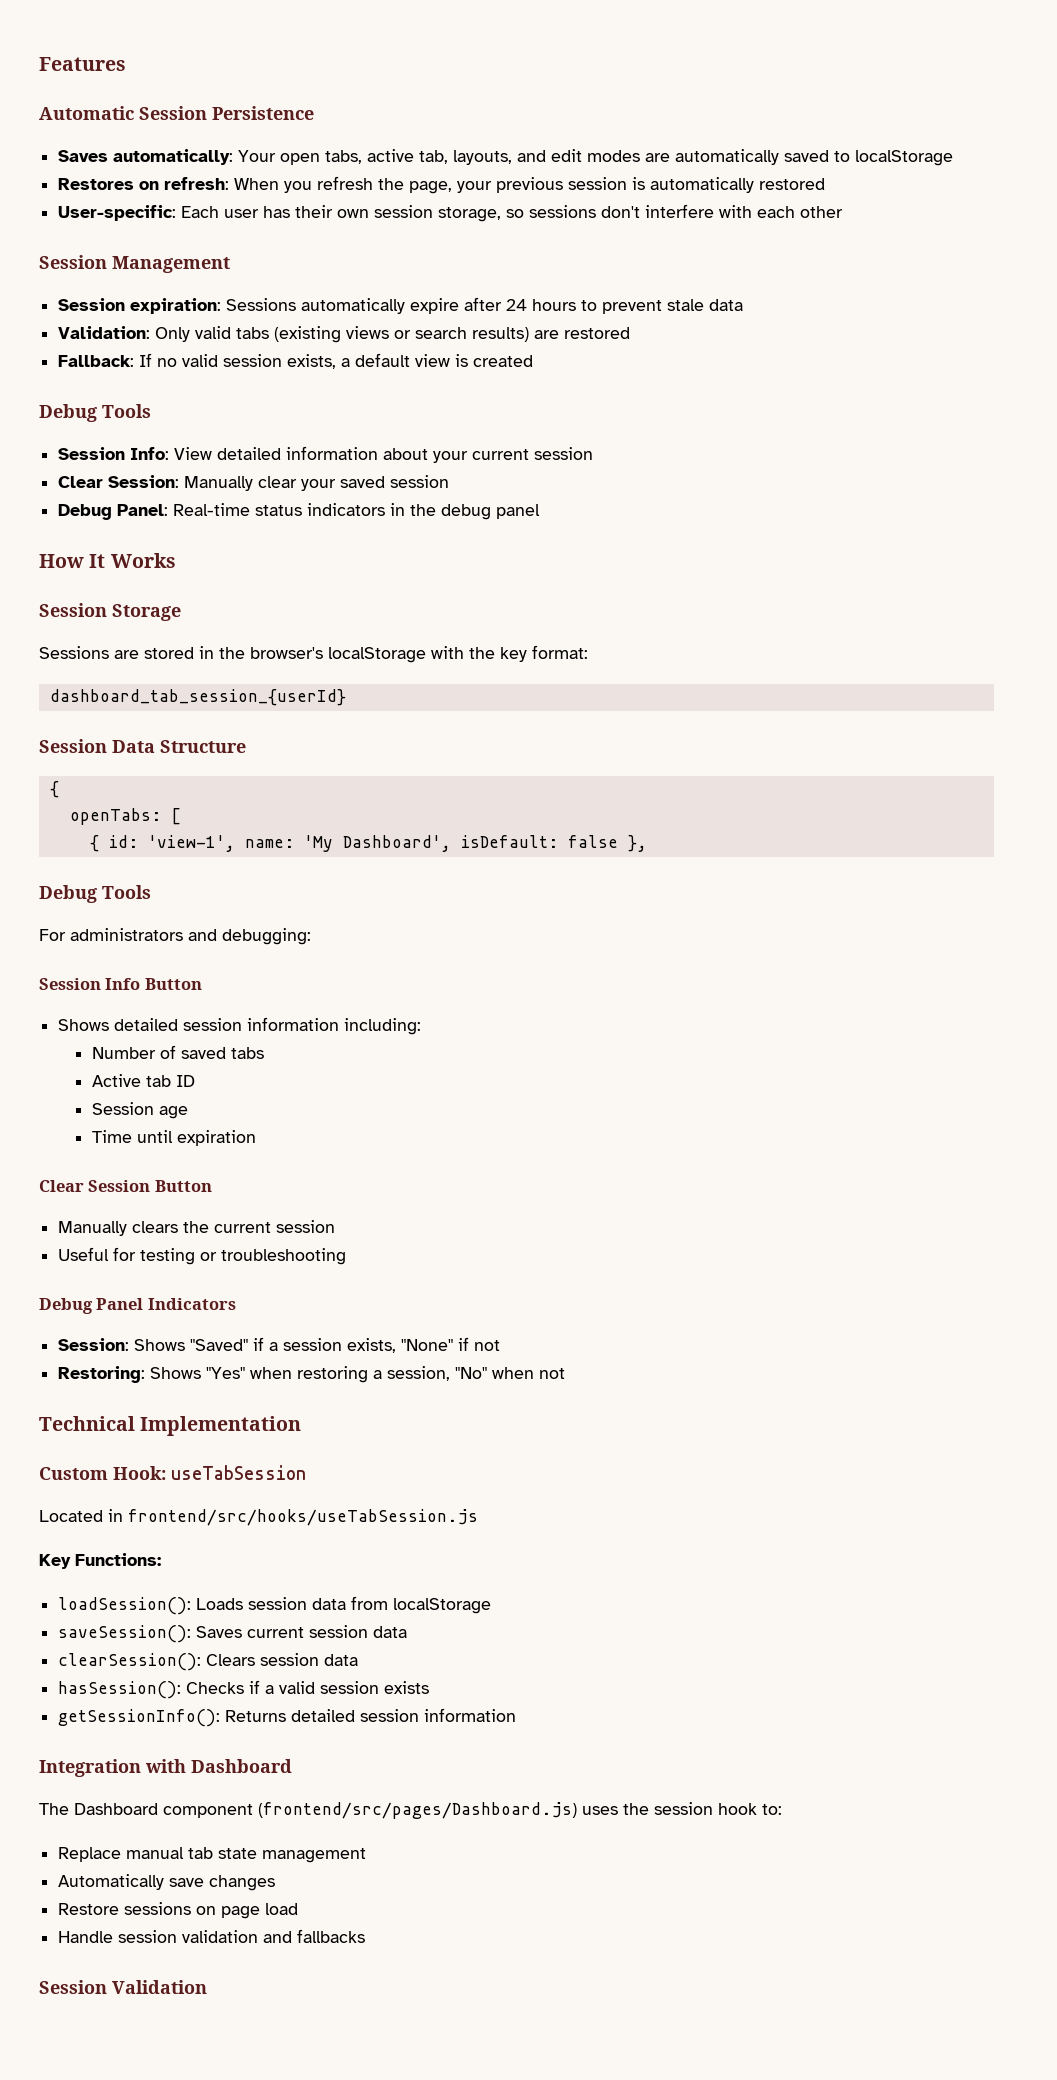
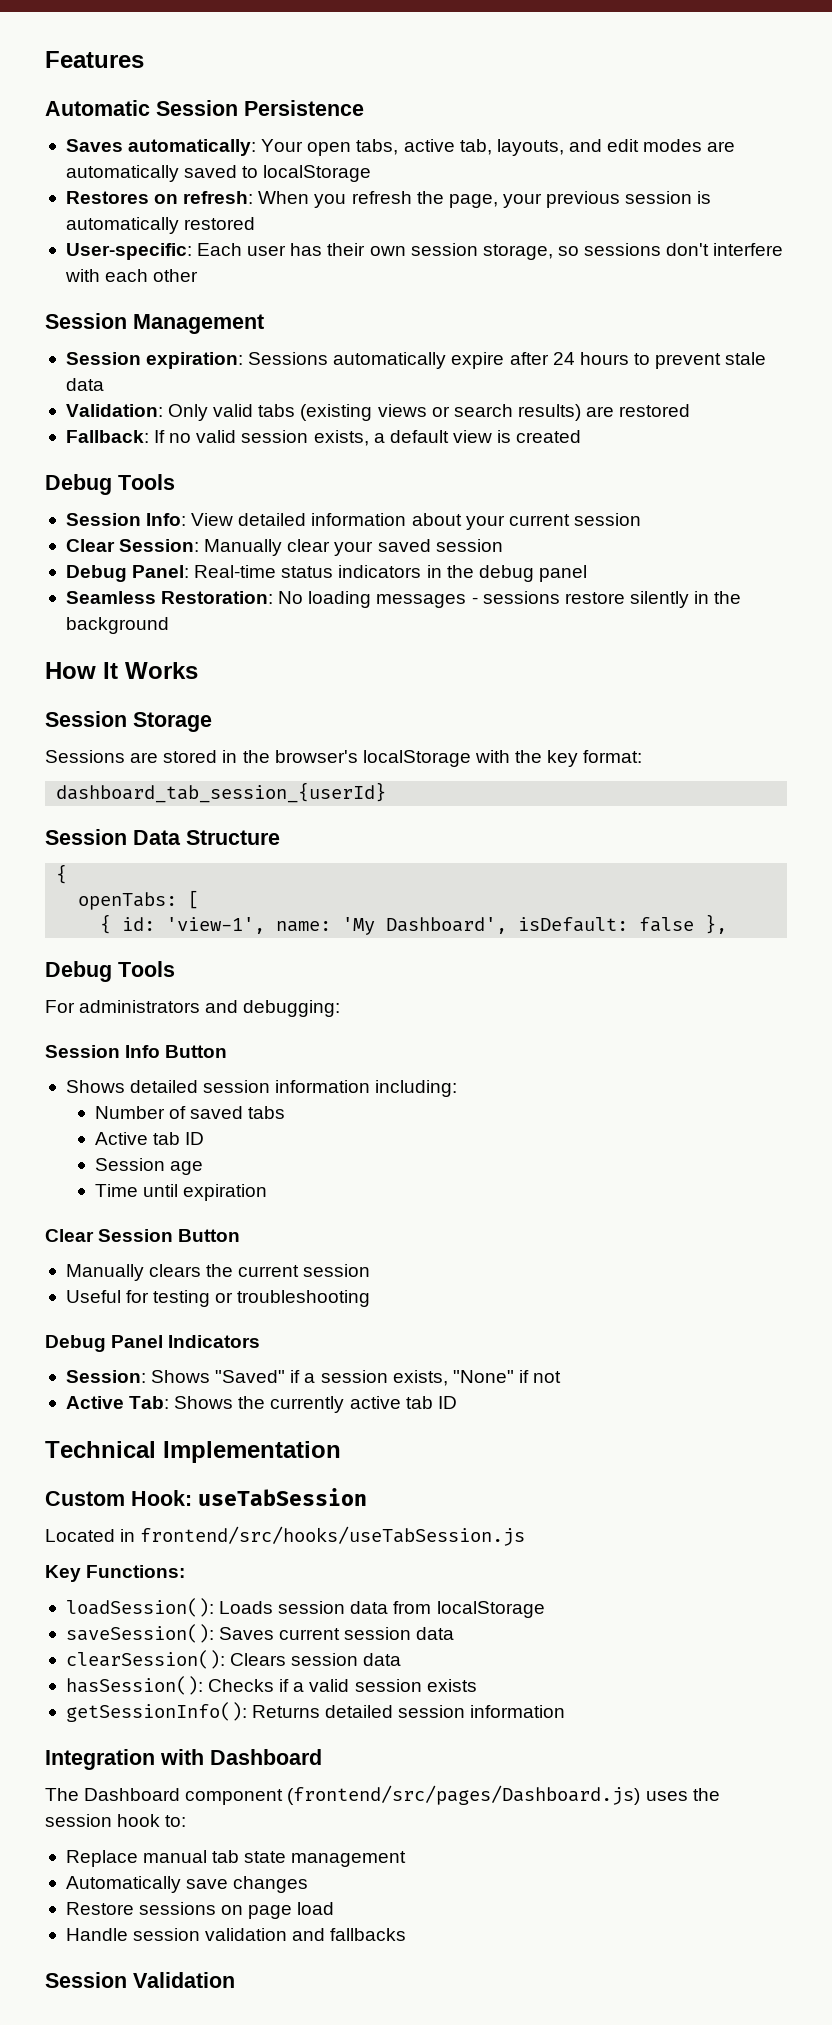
(541, 511) none -> [65,591,742,608] [65,617,169,634] // Seamless Restoration: No loading messages - sessions restore silently in the background
[58,1366,566,1383] Restoring: Shows "Yes" when restoring a session, "No" when not -> [65,1396,457,1413] Active Tab: Shows the currently active tab ID

